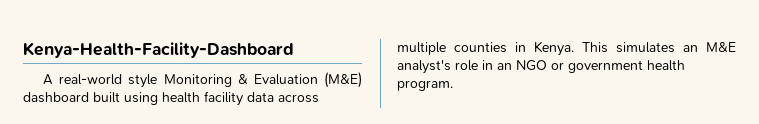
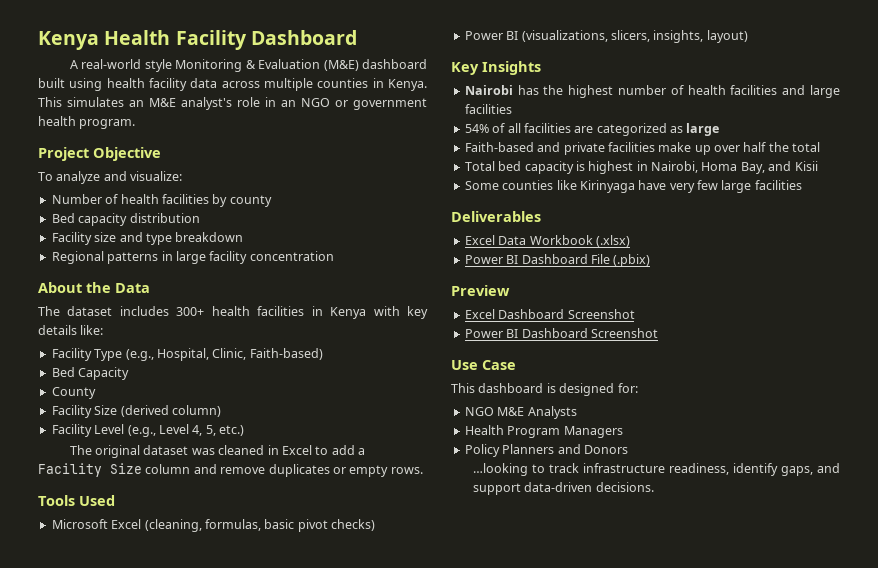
[23,42,294,58] Kenya-Health-Facility-Dashboard -> [38,30,357,50] Kenya Health Facility Dashboard
(453, 85) none -> [38,147,161,161] [38,171,183,184] [51,194,272,207] [51,213,200,226] [51,232,244,245] [51,251,334,264] [38,282,150,293] [38,306,429,319] [38,325,104,335] [51,348,323,361] [51,367,130,380] [51,387,96,399] [51,405,221,418] [51,424,244,437] [69,445,366,458] [38,463,423,477] [38,495,115,506] [51,519,375,532] [464,30,748,43] [451,61,541,75] [464,85,840,98] [464,104,512,114] [464,123,720,136] [464,142,821,155] [464,161,818,174] [464,180,802,193] [451,211,541,222] [464,235,630,247] [464,254,651,267] [451,285,510,296] [464,309,635,319] [464,328,658,338] [451,360,516,370] [451,383,638,396] [464,406,577,419] [464,425,623,438] [464,444,628,457] [472,463,840,476] [472,482,654,495] // Project Objective // To analyze and visualize: // Number of health facilities by county // Bed capacity distribution // Facility size and type breakdown // Regional patterns in large facility concentration // About the Data // The dataset includes 300+ health facilities in Kenya with key details like: // Facility Type (e.g., Hospital, Clinic, Faith-based) // Bed Capacity // County // Facility Size (derived column) // Facility Level (e.g., Level 4, 5, etc.) // The original dataset was cleaned in Excel to add a Facility Size column and remove duplicates or empty rows. // Tools Used // Microsoft Excel (cleaning, formulas, basic pivot checks) // Power BI (visualizations, slicers, insights, layout) // Key Insights // Nairobi has the highest number of health facilities and large facilities // 54% of all facilities are categorized as large // Faith-based and private facilities make up over half the total // Total bed capacity is highest in Nairobi, Homa Bay, and Kisii // Some counties like Kirinyaga have very few large facilities // Deliverables // Excel Data Workbook (.xlsx) // Power BI Dashboard File (.pbix) // Preview // Excel Dashboard Screenshot // Power BI Dashboard Screenshot // Use Case // This dashboard is designed for: // NGO M&E Analysts // Health Program Managers // Policy Planners and Donors // …looking to track infrastructure readiness, identify gaps, and support data-driven decisions.

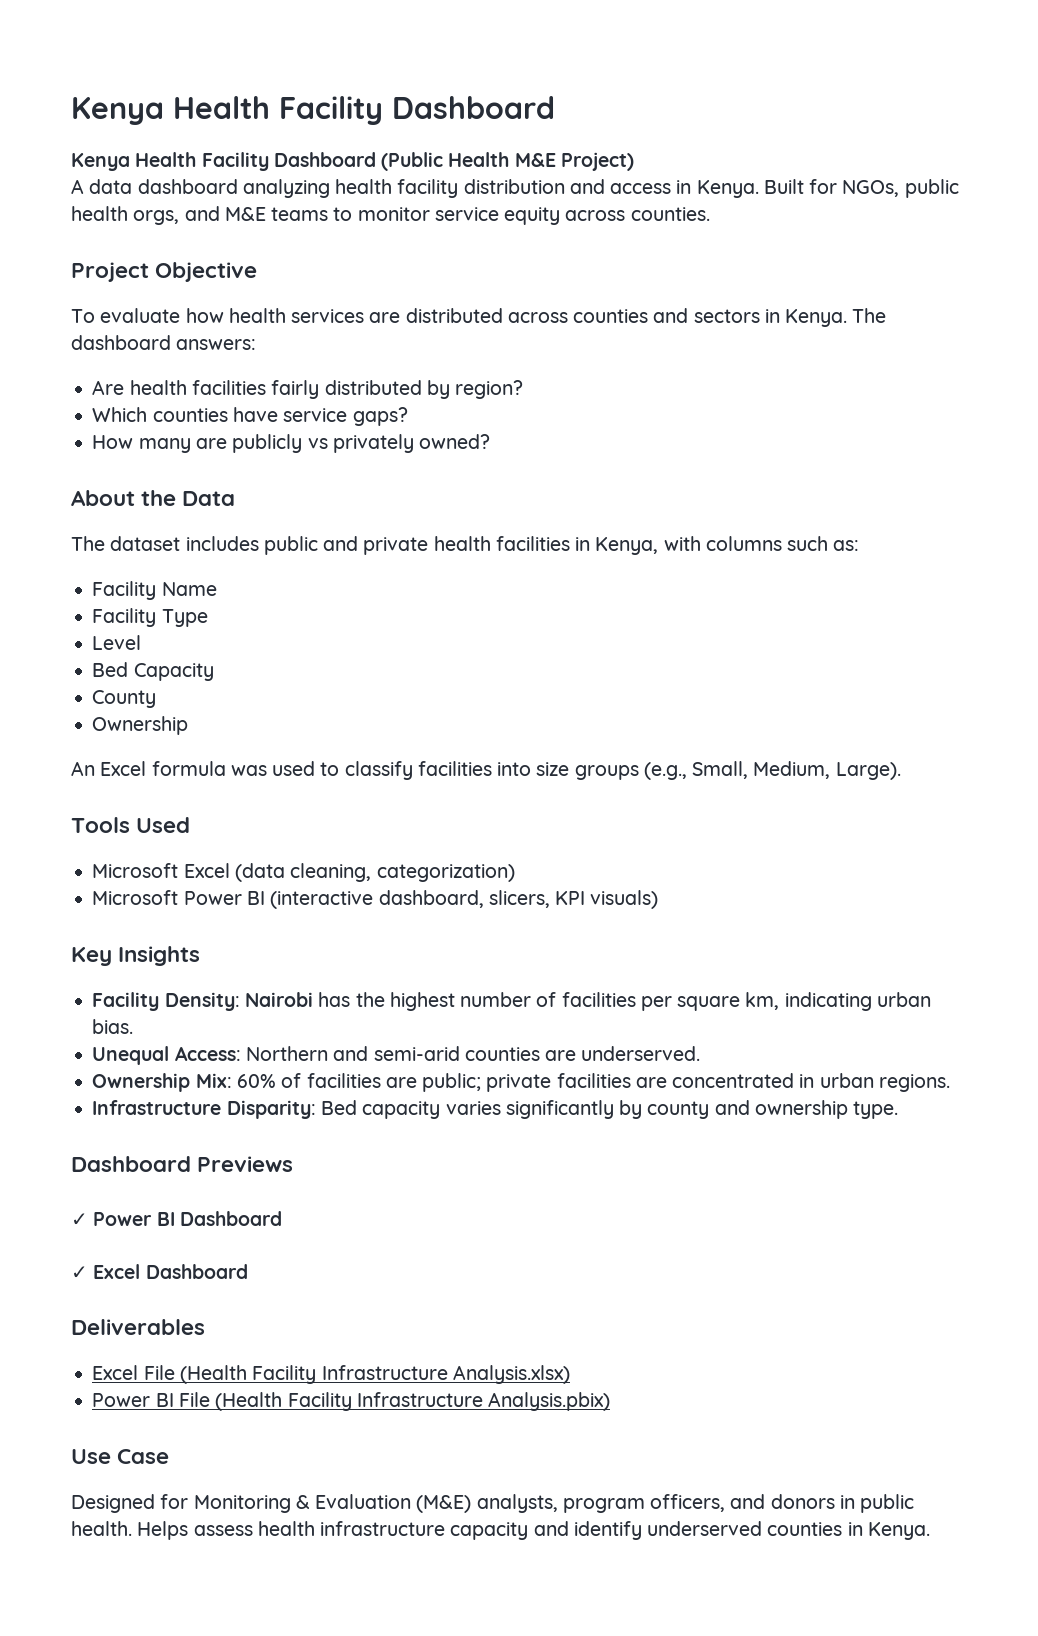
[69,59,427,72] [38,78,427,91] [38,97,427,110] [38,116,136,129] [38,147,161,161] [38,171,183,184] [51,194,272,207] [51,213,200,226] [51,232,244,245] [51,251,334,264] A real-world style Monitoring & Evaluation (M&E) dashboard built using health facility data across multiple counties in Kenya. This simulates an M&E analyst's role in an NGO or government health program. // Project Objective // To analyze and visualize: // Number of health facilities by county // Bed capacity distribution // Facility size and type breakdown // Regional patterns in large facility concentration -> [71,152,634,171] [71,179,959,198] [71,206,710,225] [71,262,258,282] [71,308,887,327] [71,335,257,350] [92,380,524,399] [92,407,408,426] [92,434,491,453] Kenya Health Facility Dashboard (Public Health M&E Project) // A data dashboard analyzing health facility distribution and access in Kenya. Built for NGOs, public health orgs, and M&E teams to monitor service equity across counties. // Project Objective // To evaluate how health services are distributed across counties and sectors in Kenya. The dashboard answers: // Are health facilities fairly distributed by region? // Which counties have service gaps? // How many are publicly vs privately owned?
[176,306,429,319] [38,325,104,335] [51,348,323,361] [51,367,130,380] [51,387,96,399] [51,405,221,418] [51,424,244,437] [69,445,366,458] [38,463,423,477] [38,495,115,506] [51,519,375,532] [464,30,748,43] 300+ health facilities in Kenya with key details like: // Facility Type (e.g., Hospital, Clinic, Faith-based) // Bed Capacity // County // Facility Size (derived column) // Facility Level (e.g., Level 4, 5, etc.) // The original dataset was cleaned in Excel to add a Facility Size column and remove duplicates or empty rows. // Tools Used // Microsoft Excel (cleaning, formulas, basic pivot checks) // Power BI (visualizations, slicers, insights, layout) -> [263,536,860,555] [92,581,217,600] [92,608,208,627] [92,635,142,650] [92,662,214,681] [92,690,157,708] [92,716,189,735] [71,761,901,780] [71,817,191,833] [92,863,515,882] [92,890,659,909] public and private health facilities in Kenya, with columns such as: // Facility Name // Facility Type // Level // Bed Capacity // County // Ownership // An Excel formula was used to classify facilities into size groups (e.g., Small, Medium, Large). // Tools Used // Microsoft Excel (data cleaning, categorization) // Microsoft Power BI (interactive dashboard, slicers, KPI visuals)
(541, 68) none -> [92,992,240,1011] Facility Density:
[687,85,840,98] [464,104,512,114] [464,123,720,136] [464,142,821,155] [464,161,818,174] [464,180,802,193] [451,211,541,222] [464,235,630,247] [464,254,651,267] [451,285,510,296] [464,309,635,319] [464,328,658,338] [451,360,516,370] [451,383,638,396] [464,406,577,419] [464,425,623,438] [464,444,628,457] [472,463,840,476] [472,482,654,495] health facilities and large facilities // 54% of all facilities are categorized as large // Faith-based and private facilities make up over half the total // Total bed capacity is highest in Nairobi, Homa Bay, and Kisii // Some counties like Kirinyaga have very few large facilities // Deliverables // Excel Data Workbook (.xlsx) // Power BI Dashboard File (.pbix) // Preview // Excel Dashboard Screenshot // Power BI Dashboard Screenshot // Use Case // This dashboard is designed for: // NGO M&E Analysts // Health Program Managers // Policy Planners and Donors // …looking to track infrastructure readiness, identify gaps, and support data-driven decisions. -> [561,992,931,1011] [92,1019,134,1034] [92,1046,701,1065] [92,1073,950,1092] [92,1100,899,1119] [71,1156,294,1172] [71,1211,282,1226] [71,1264,248,1279] [71,1319,205,1335] [92,1365,570,1384] [92,1392,611,1411] [71,1449,170,1464] [71,1494,915,1513] [71,1521,930,1540] facilities per square km, indicating urban bias. // Unequal Access: Northern and semi-arid counties are underserved. // Ownership Mix: 60% of facilities are public; private facilities are concentrated in urban regions. // Infrastructure Disparity: Bed capacity varies significantly by county and ownership type. // Dashboard Previews // ✓ Power BI Dashboard // ✓ Excel Dashboard // Deliverables // Excel File (Health Facility Infrastructure Analysis.xlsx) // Power BI File (Health Facility Infrastructure Analysis.pbix) // Use Case // Designed for Monitoring & Evaluation (M&E) analysts, program officers, and donors in public health. Helps assess health infrastructure capacity and identify underserved counties in Kenya.

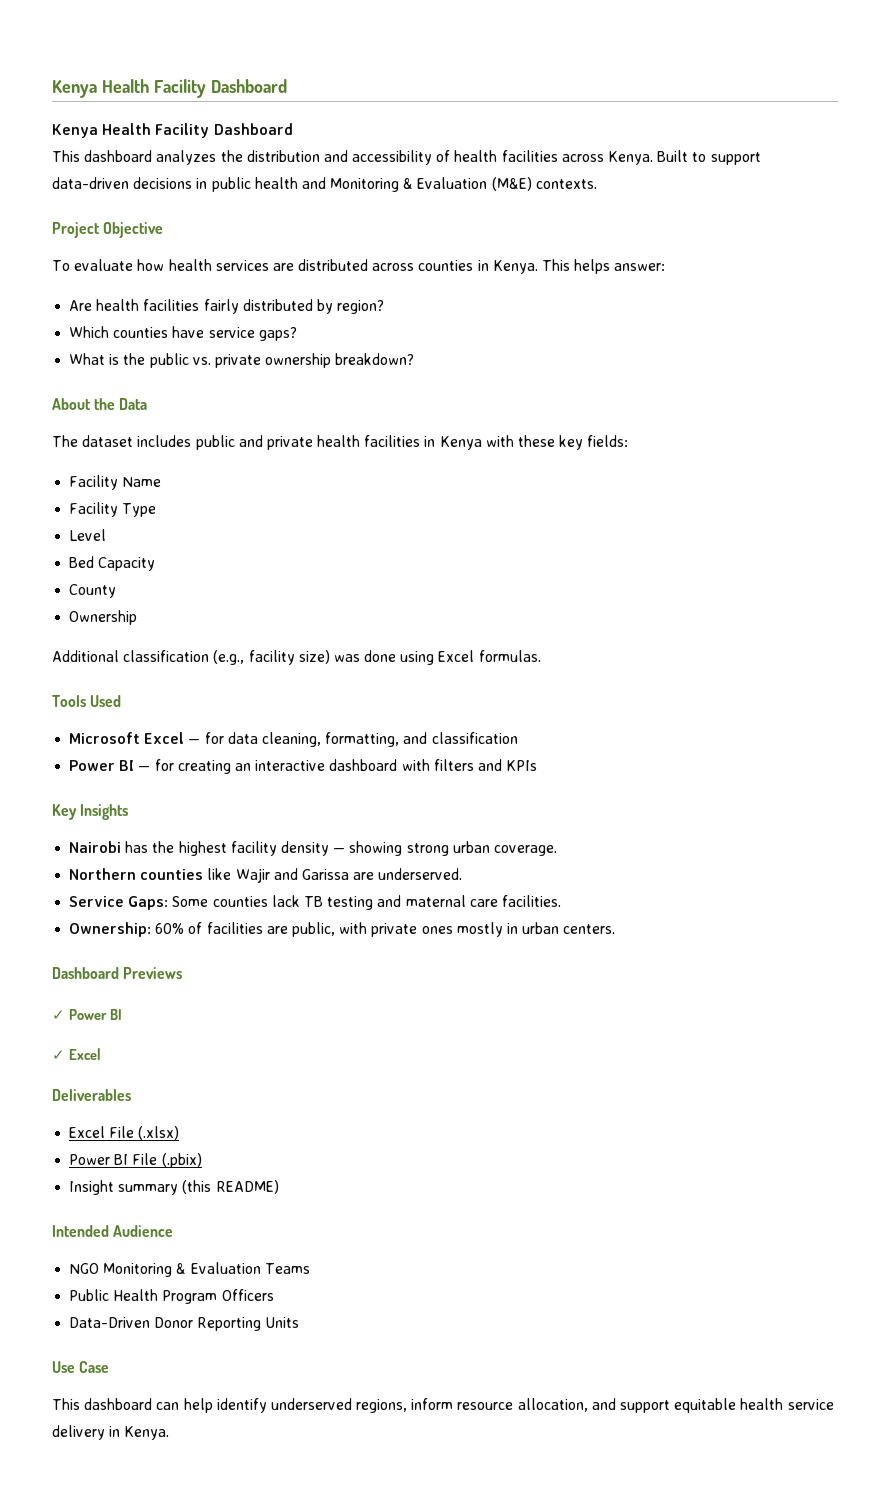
[381,152,634,171] [71,179,959,198] [71,206,710,225] (Public Health M&E Project) // A data dashboard analyzing health facility distribution and access in Kenya. Built for NGOs, public health orgs, and M&E teams to monitor service equity across counties. -> [52,150,761,165] [52,177,597,192] // This dashboard analyzes the distribution and accessibility of health facilities across Kenya. Built to support data-driven decisions in public health and Monitoring & Evaluation (M&E) contexts.
[653,308,887,327] [71,335,257,350] and sectors in Kenya. The dashboard answers: -> [477,259,666,274] in Kenya. This helps answer:
[92,434,491,453] How many are publicly vs privately owned? -> [69,353,415,368] What is the public vs. private ownership breakdown?
[595,536,860,555] Kenya, with columns such as: -> [439,435,629,450] Kenya with these key fields:
[71,761,901,780] [71,817,191,833] [92,863,515,882] [92,890,659,909] An Excel formula was used to classify facilities into size groups (e.g., Small, Medium, Large). // Tools Used // Microsoft Excel (data cleaning, categorization) // Microsoft Power BI (interactive dashboard, slicers, KPI visuals) -> [52,650,541,665] [52,695,122,707] [69,732,518,747] [69,759,538,774] Additional classification (e.g., facility size) was done using Excel formulas. // Tools Used // Microsoft Excel — for data cleaning, formatting, and classification // Power BI — for creating an interactive dashboard with filters and KPIs
[92,992,240,1011] Facility Density: -> (129, 812) none
[460,992,931,1011] [92,1019,134,1034] [92,1046,701,1065] [92,1073,950,1092] [92,1100,899,1119] number of facilities per square km, indicating urban bias. // Unequal Access: Northern and semi-arid counties are underserved. // Ownership Mix: 60% of facilities are public; private facilities are concentrated in urban regions. // Infrastructure Disparity: Bed capacity varies significantly by county and ownership type. -> [230,841,557,856] [69,868,463,883] [69,895,561,910] [69,922,616,937] facility density — showing strong urban coverage. // Northern counties like Wajir and Garissa are underserved. // Service Gaps: Some counties lack TB testing and maternal care facilities. // Ownership: 60% of facilities are public, with private ones mostly in urban centers.
[179,1211,282,1226] Dashboard -> (122, 1014) none
[145,1264,248,1279] Dashboard -> (101, 1054) none
[179,1365,570,1384] (Health Facility Infrastructure Analysis.xlsx) -> [138,1126,180,1140] (.xlsx)
[215,1392,611,1411] [71,1449,170,1464] [71,1494,915,1513] [71,1521,843,1540] (Health Facility Infrastructure Analysis.pbix) // Use Case // Designed for Monitoring & Evaluation (M&E) analysts, program officers, and donors in public health. Helps assess health infrastructure capacity and identify underserved counties -> [161,1153,202,1168] [69,1180,279,1195] [52,1225,174,1237] [69,1262,310,1277] [69,1289,274,1304] [69,1317,299,1331] [52,1361,110,1373] [52,1398,834,1413] [52,1425,105,1440] (.pbix) // Insight summary (this README) // Intended Audience // NGO Monitoring & Evaluation Teams // Public Health Program Officers // Data-Driven Donor Reporting Units // Use Case // This dashboard can help identify underserved regions, inform resource allocation, and support equitable health service delivery

